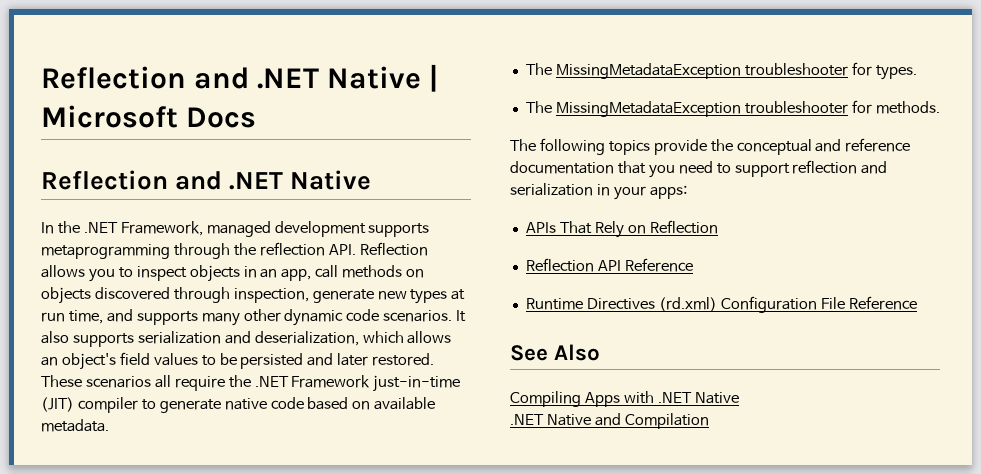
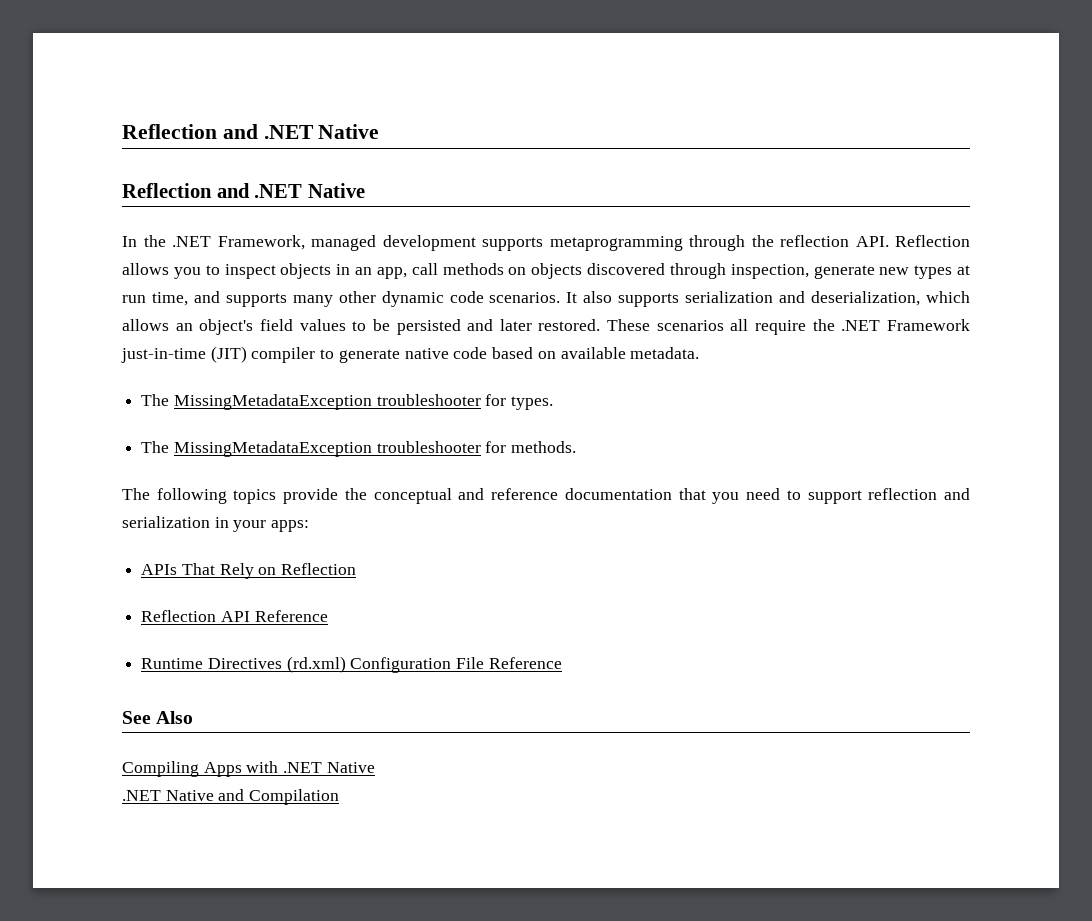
[41,64,439,92] [41,105,257,128] Reflection and .NET Native | Microsoft Docs -> [122,124,380,139] Reflection and .NET Native

